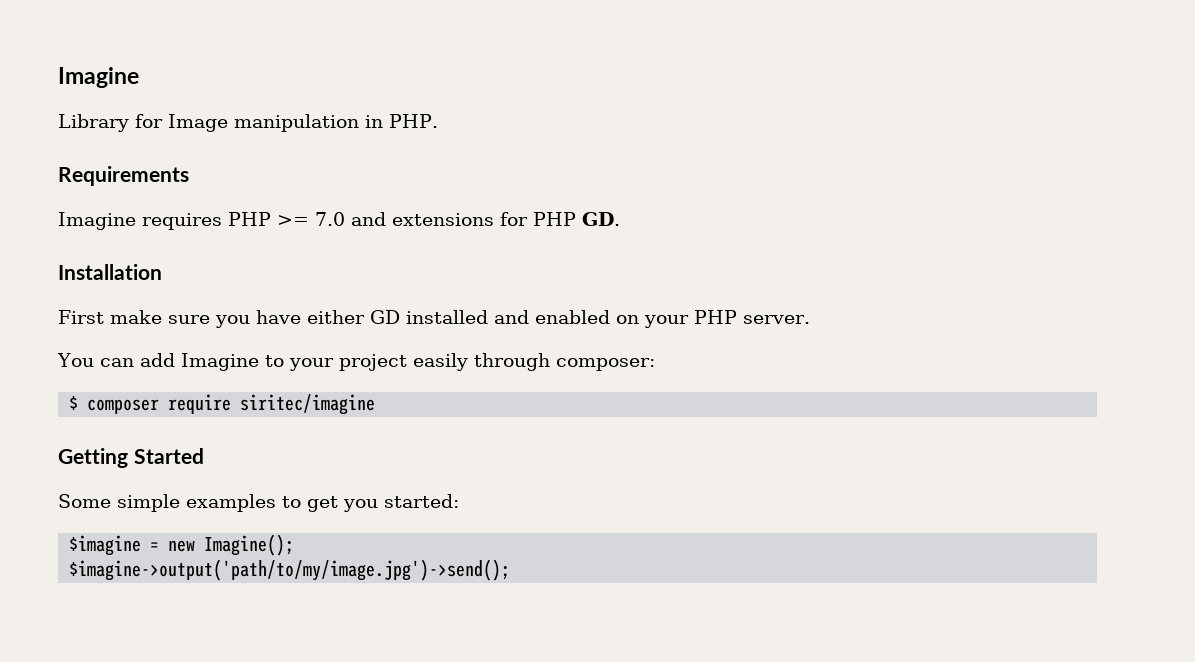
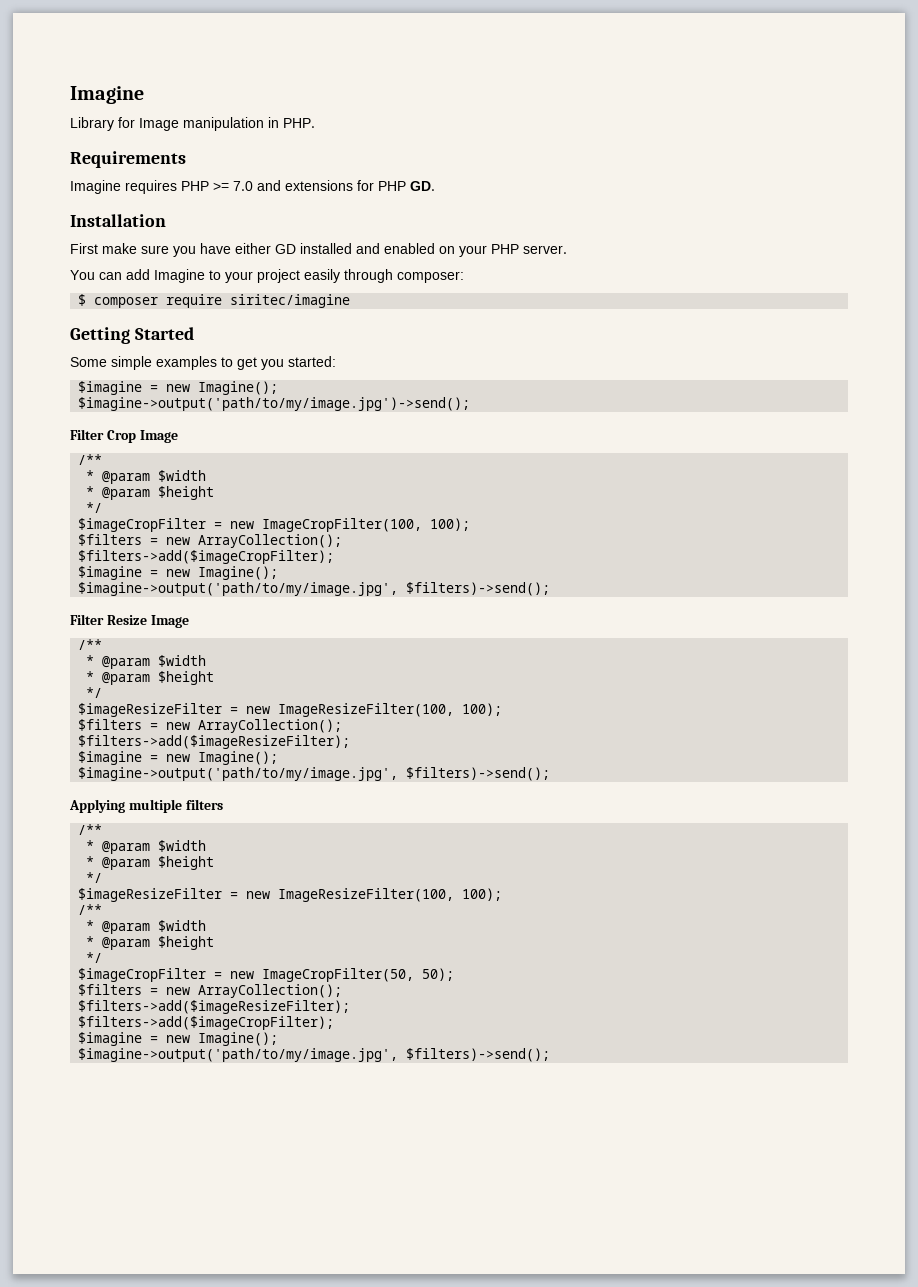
(511, 570) none -> [70,429,178,443] [78,454,103,465] [86,470,207,484] [86,486,215,500] [86,502,103,513] [78,518,471,532] [78,534,343,548] [78,550,335,564] [78,566,279,580] [78,582,551,596] [70,614,189,628] [78,639,103,650] [86,655,207,669] [86,671,215,685] [86,687,103,698] [78,703,503,717] [78,719,343,733] [78,735,351,749] [78,751,279,765] [78,767,551,781] [69,799,223,813] [78,824,103,835] [86,840,207,854] [86,856,215,870] [86,872,103,883] [78,888,503,902] [78,904,103,915] [86,920,207,934] [86,936,215,950] [86,952,103,963] [78,968,455,982] [78,984,343,998] [78,1000,351,1014] [78,1016,335,1030] [78,1032,279,1046] [78,1048,551,1062] // Filter Crop Image // /** // * @param $width // * @param $height // */ // $imageCropFilter = new ImageCropFilter(100, 100); // $filters = new ArrayCollection(); // $filters->add($imageCropFilter); // $imagine = new Imagine(); // $imagine->output('path/to/my/image.jpg', $filters)->send(); // Filter Resize Image // /** // * @param $width // * @param $height // */ // $imageResizeFilter = new ImageResizeFilter(100, 100); // $filters = new ArrayCollection(); // $filters->add($imageResizeFilter); // $imagine = new Imagine(); // $imagine->output('path/to/my/image.jpg', $filters)->send(); // Applying multiple filters // /** // * @param $width // * @param $height // */ // $imageResizeFilter = new ImageResizeFilter(100, 100); // /** // * @param $width // * @param $height // */ // $imageCropFilter = new ImageCropFilter(50, 50); // $filters = new ArrayCollection(); // $filters->add($imageResizeFilter); // $filters->add($imageCropFilter); // $imagine = new Imagine(); // $imagine->output('path/to/my/image.jpg', $filters)->send();

